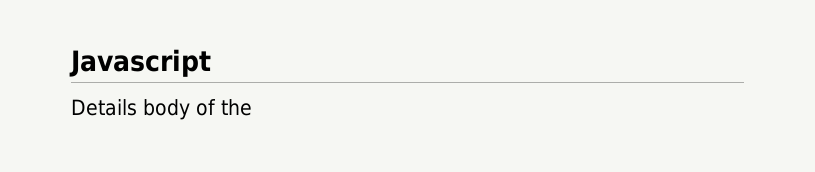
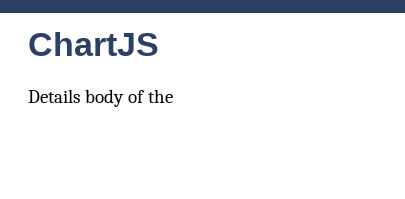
[69,49,211,77] Javascript -> [28,32,159,56] ChartJS

